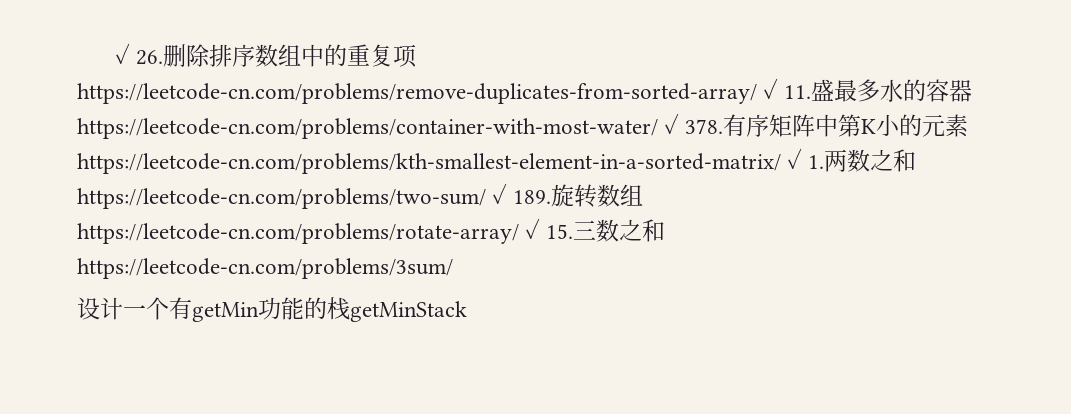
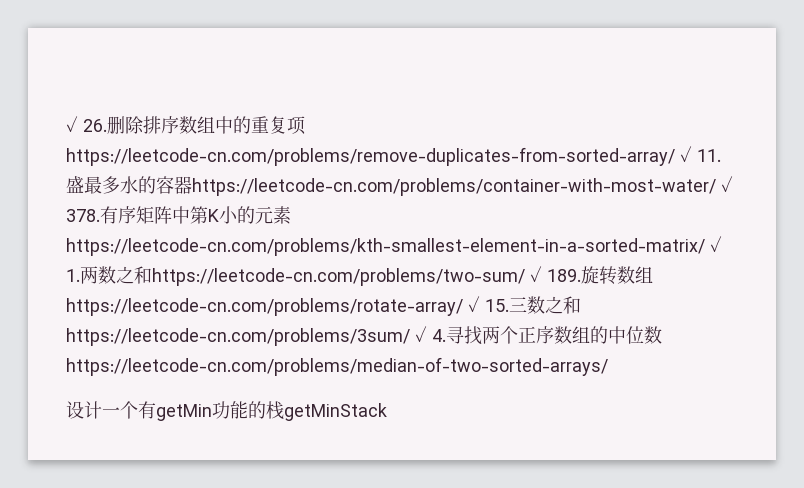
(453, 268) none -> [415,326,662,345] [66,357,608,376] ✓ 4.寻找两个正序数组的中位数https://leetcode-cn.com/problems/median-of-two-sorted-arrays/

